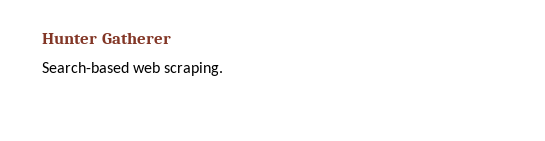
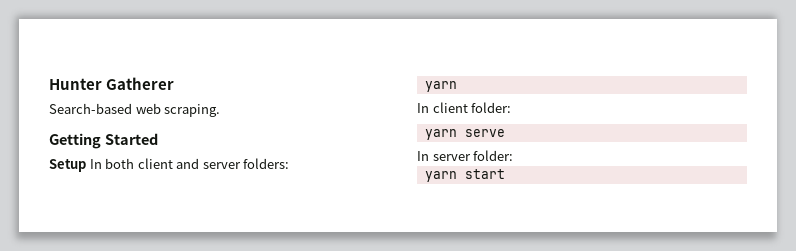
(224, 69) none -> [49,133,158,149] [49,158,290,172] [424,81,457,92] [417,102,512,113] [424,129,505,140] [417,150,514,161] [424,169,505,182] // Getting Started // Setup In both client and server folders: // yarn // In client folder: // yarn serve // In server folder: // yarn start

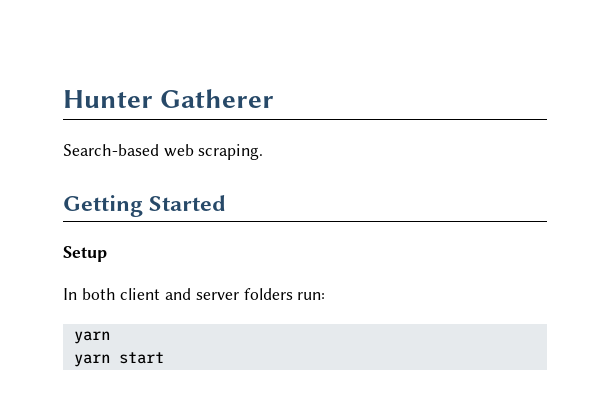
(86, 165) none -> (107, 254) //
[243,158,290,169] [424,81,457,92] [417,102,512,113] [424,129,505,140] [417,150,514,161] folders: // yarn // In client folder: // yarn serve // In server folder: -> [243,288,326,300] [73,331,110,344] folders run: // yarn

